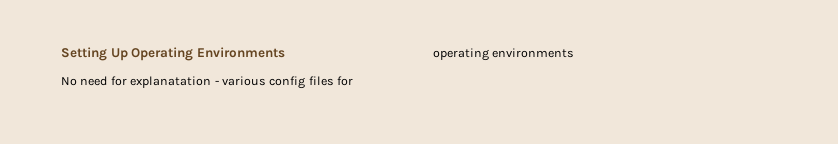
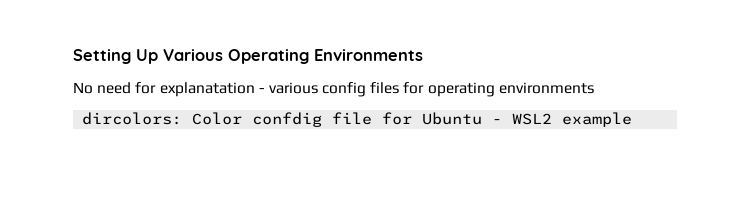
(128, 54) none -> [163,49,223,61] Various
(575, 53) none -> [82,112,633,127] // dircolors: Color confdig file for Ubuntu - WSL2 example

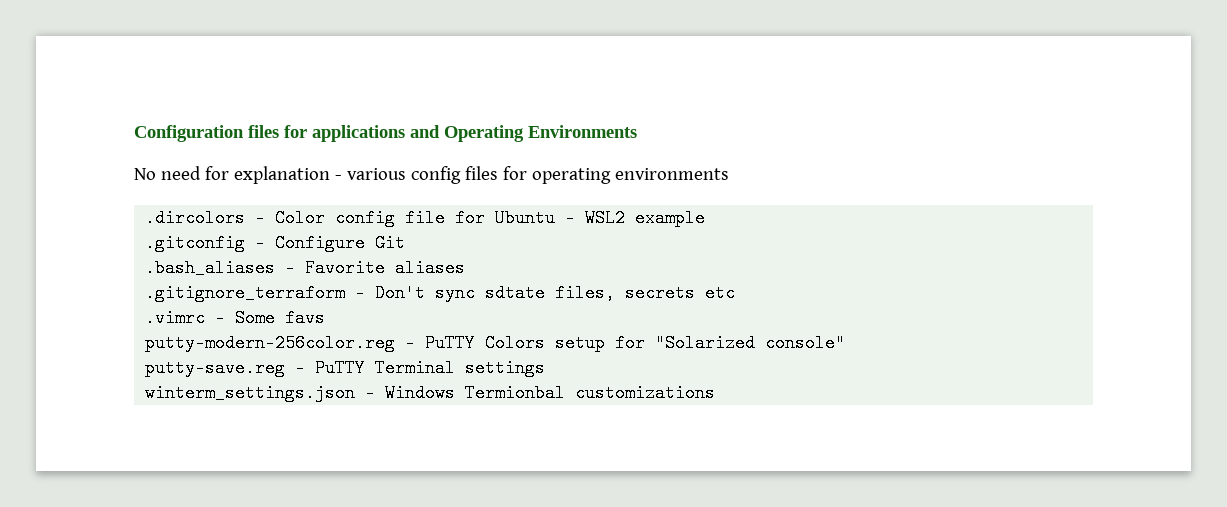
[73,49,223,64] Setting Up Various -> [134,125,440,142] Configuration files for applications and
[159,82,255,97] explanatation -> [233,166,330,184] explanation
[82,112,323,127] dircolors: Color confdig -> [145,209,396,227] .dircolors - Color config
(633, 119) none -> [145,234,406,252] [145,259,466,277] [145,284,736,302] [145,309,326,327] [145,334,846,352] [145,359,546,377] [145,384,716,402] // .gitconfig - Configure Git // .bash_aliases - Favorite aliases // .gitignore_terraform - Don't sync sdtate files, secrets etc // .vimrc - Some favs // putty-modern-256color.reg - PuTTY Colors setup for "Solarized console" // putty-save.reg - PuTTY Terminal settings // winterm_settings.json - Windows Termionbal customizations

